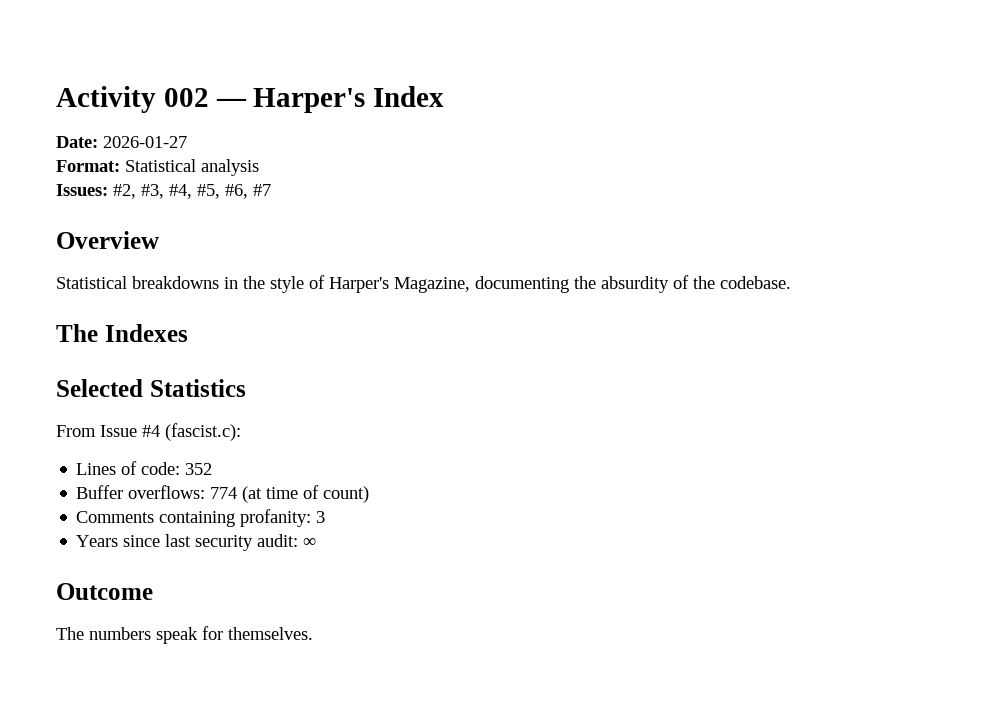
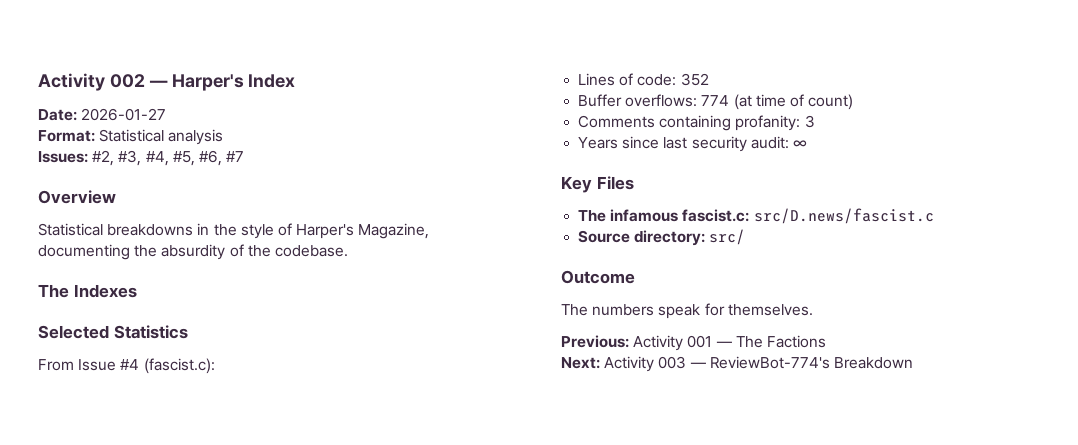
(317, 542) none -> [561,176,634,193] [578,208,934,224] [578,229,746,246] // Key Files // The infamous fascist.c: src/D.news/fascist.c // Source directory: src/
(313, 633) none -> [561,335,826,351] [561,356,913,372] // Previous: Activity 001 — The Factions // Next: Activity 003 — ReviewBot-774's Breakdown

